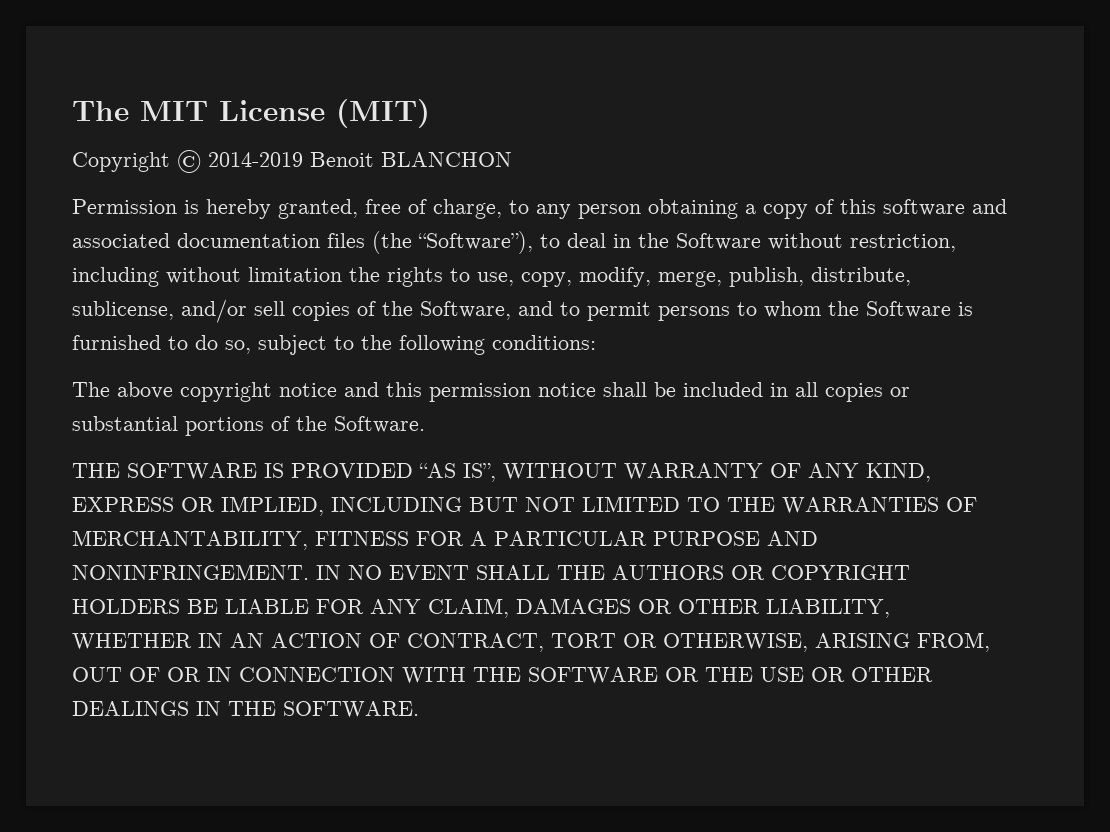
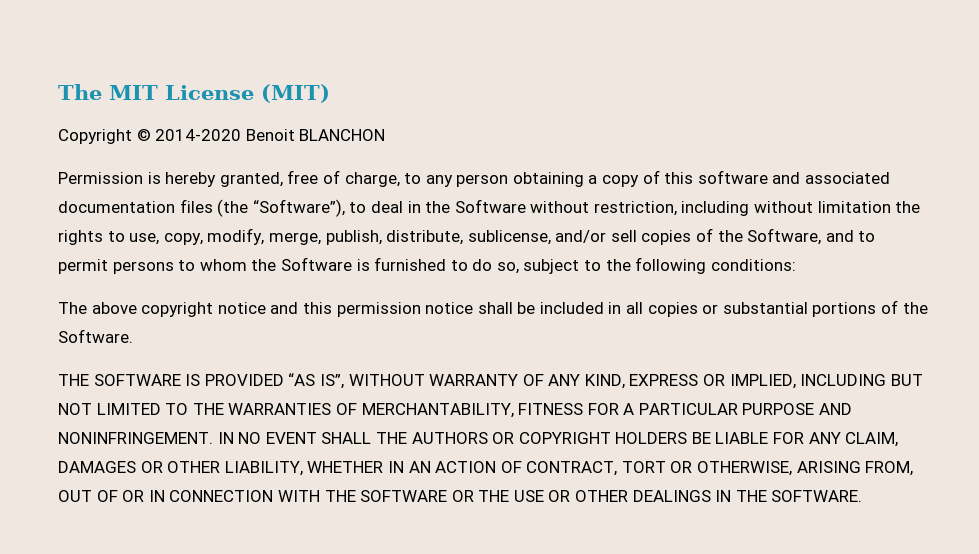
[208,152,303,167] 2014-2019 -> [155,129,242,141] 2014-2020

